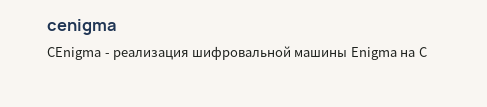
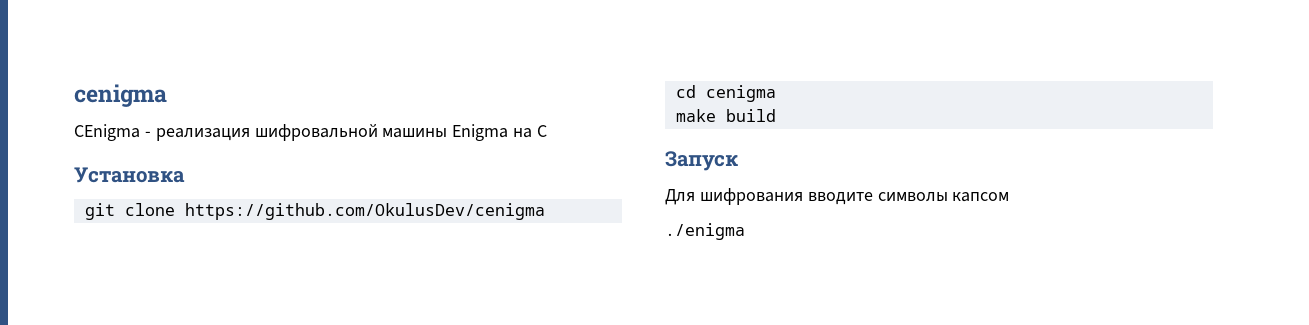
(427, 52) none -> [74,167,185,183] [84,203,545,220] [675,85,776,102] [675,109,776,122] [665,151,738,171] [665,188,1010,205] [665,223,745,240] // Установка // git clone https://github.com/OkulusDev/cenigma // cd cenigma // make build // Запуск // Для шифрования вводите символы капсом // ./enigma

